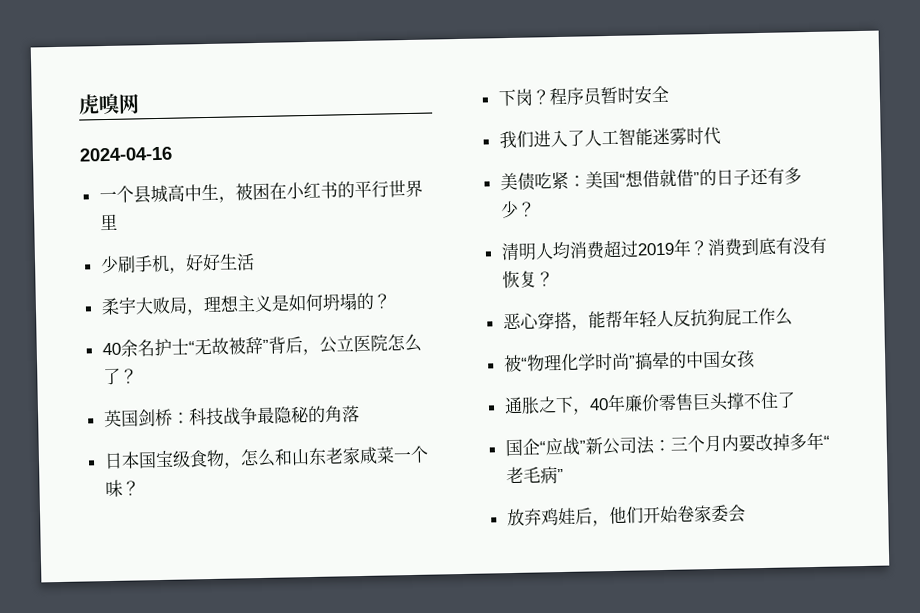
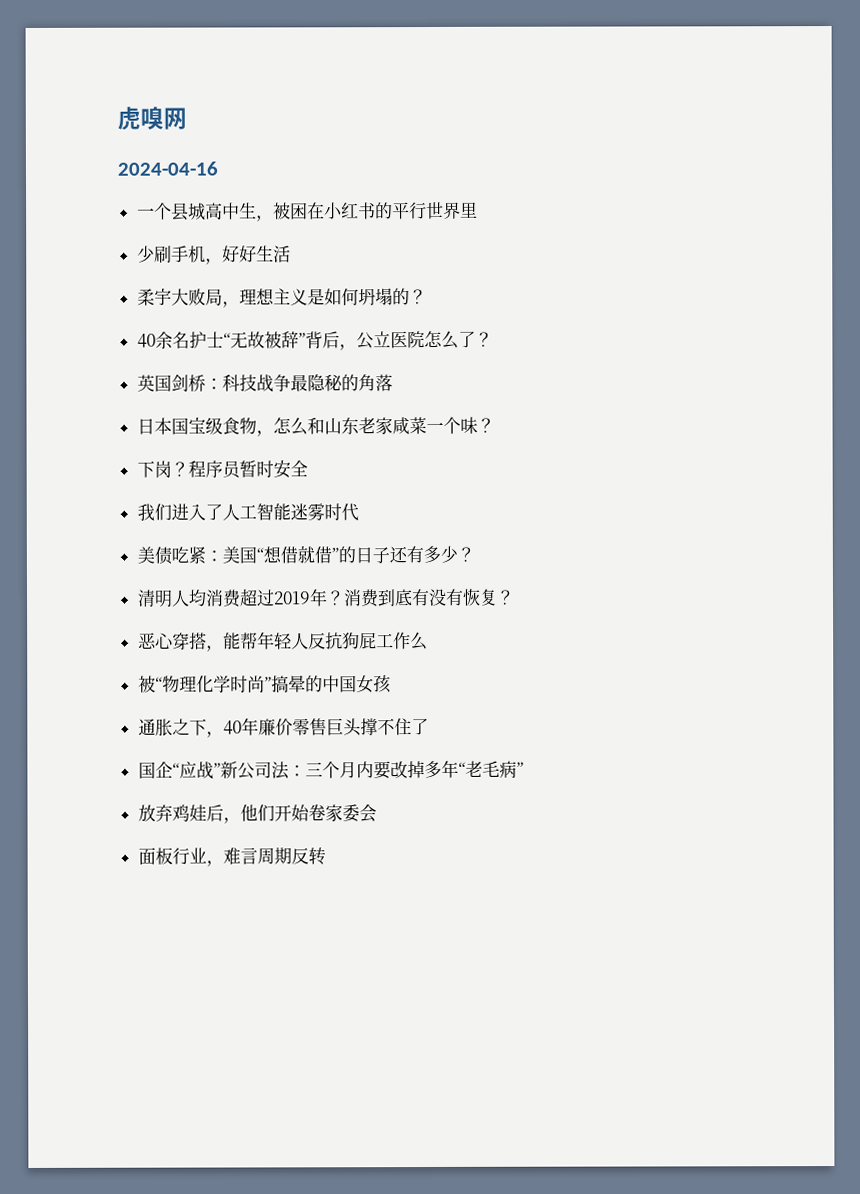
(746, 513) none -> [137,847,326,867] // 面板行业，难言周期反转

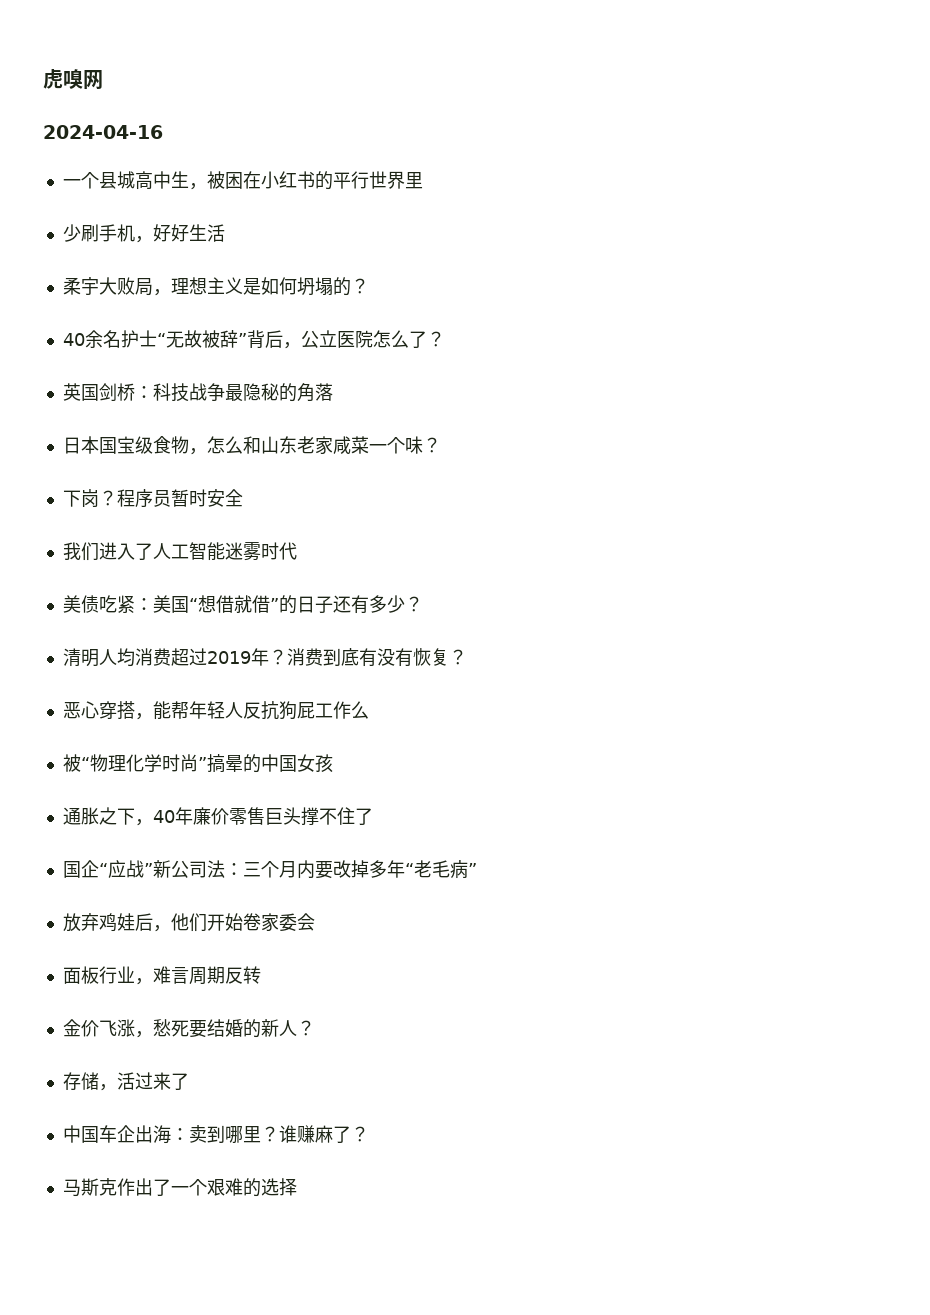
(326, 856) none -> [62,1019,315,1038] [62,1072,189,1091] [62,1125,369,1144] [62,1178,297,1197] // 金价飞涨，愁死要结婚的新人？ // 存储，活过来了 // 中国车企出海：卖到哪里？谁赚麻了？ // 马斯克作出了一个艰难的选择

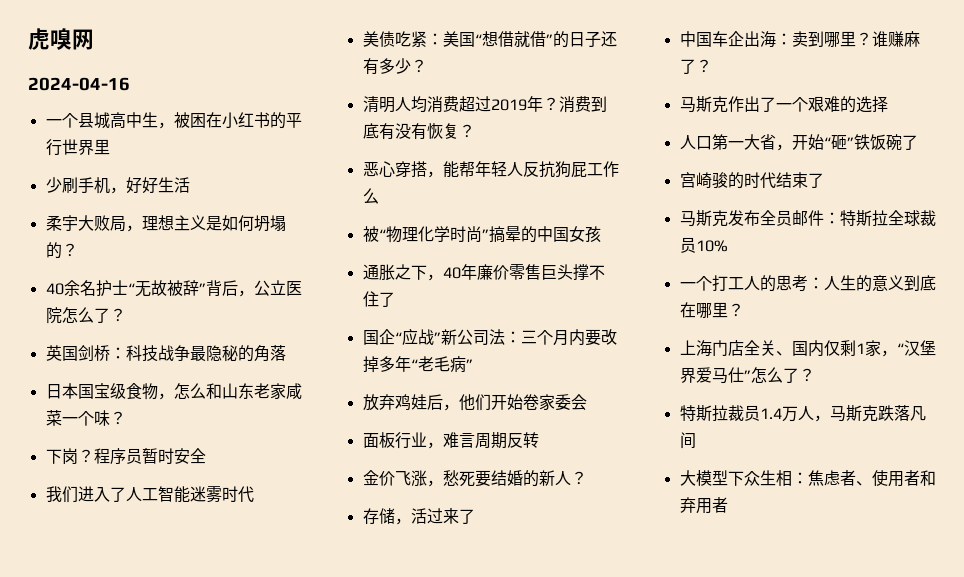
(297, 1187) none -> [679,134,918,151] [679,172,824,189] [679,210,936,227] [679,237,728,253] [679,275,936,292] [679,302,744,319] [679,340,936,357] [679,367,815,384] [679,405,926,422] [679,432,696,449] [679,470,936,487] [679,497,728,514] // 人口第一大省，开始“砸”铁饭碗了 // 宫崎骏的时代结束了 // 马斯克发布全员邮件：特斯拉全球裁员10% // 一个打工人的思考：人生的意义到底在哪里？ // 上海门店全关、国内仅剩1家，“汉堡界爱马仕”怎么了？ // 特斯拉裁员1.4万人，马斯克跌落凡间 // 大模型下众生相：焦虑者、使用者和弃用者

